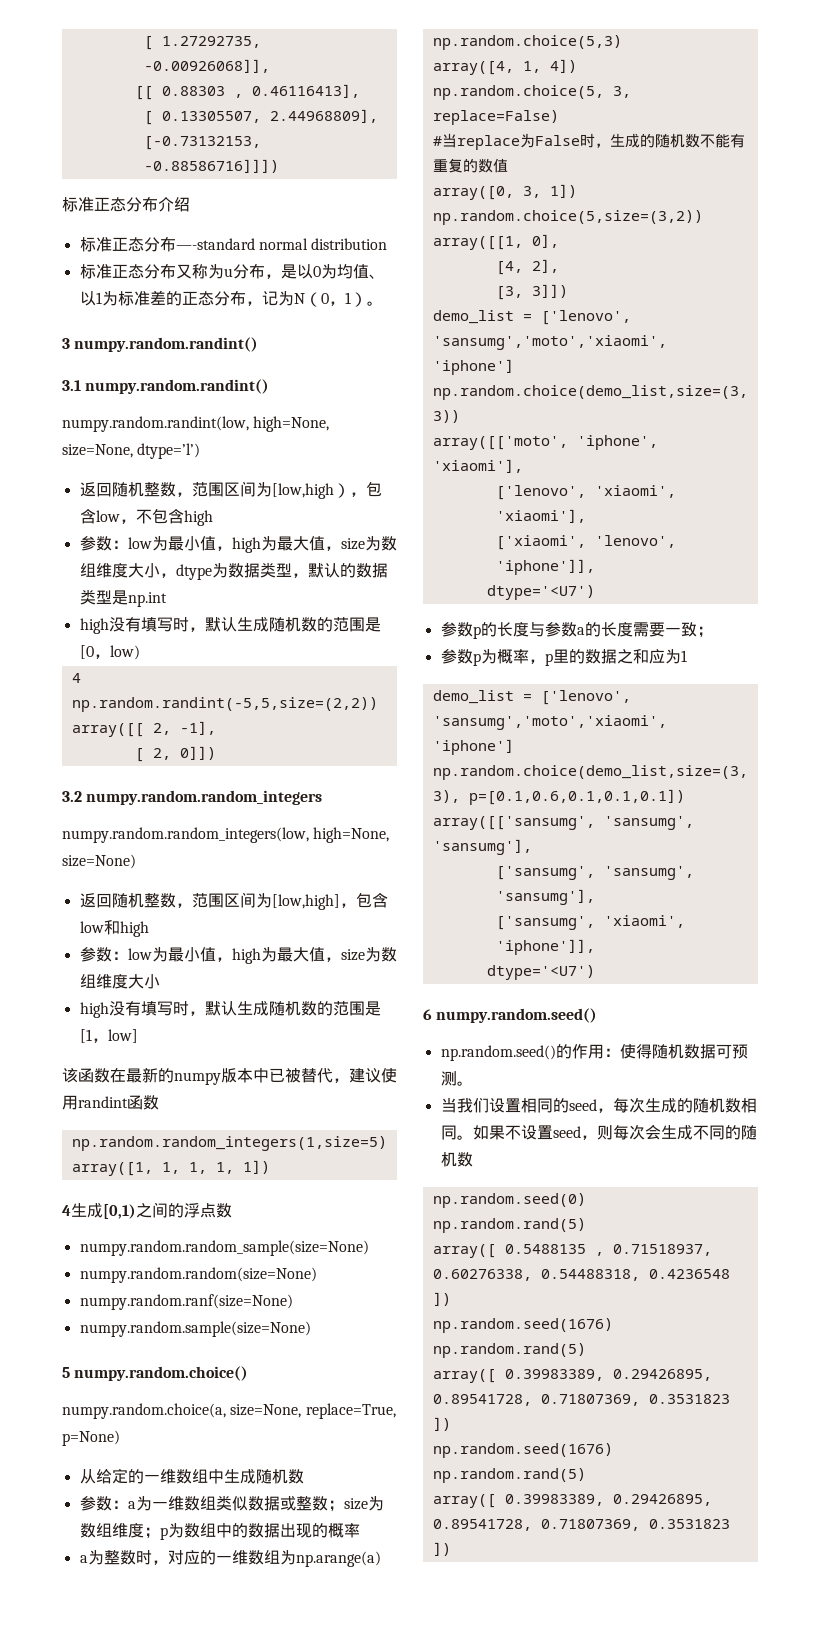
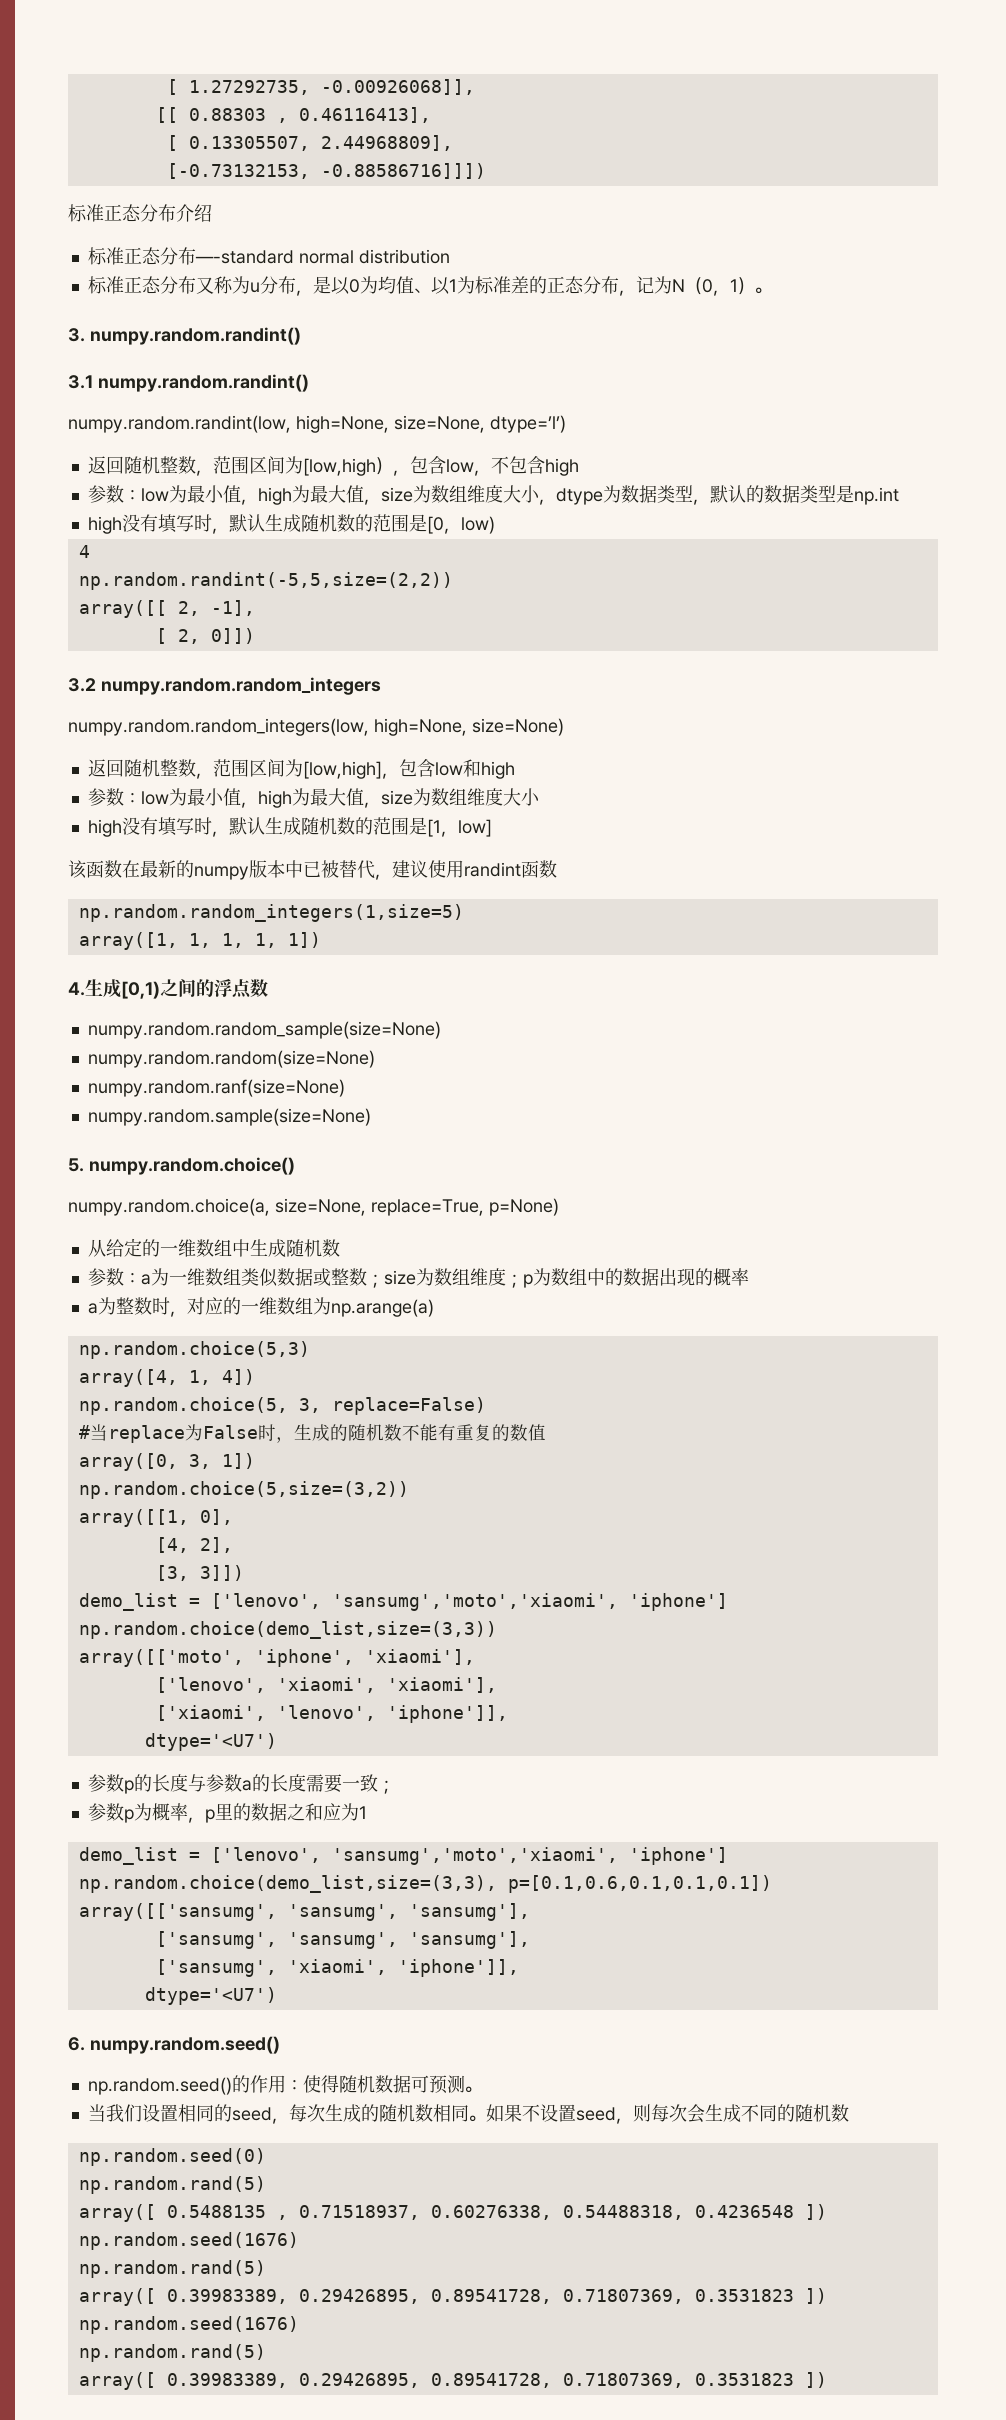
[62,338,70,349] 3 -> [68,328,85,342] 3.
[62,1205,71,1216] 4 -> [68,982,85,996] 4.
[62,1367,70,1378] 5 -> [68,1158,84,1172] 5.
[423,1009,432,1020] 6 -> [68,2037,85,2051] 6.

